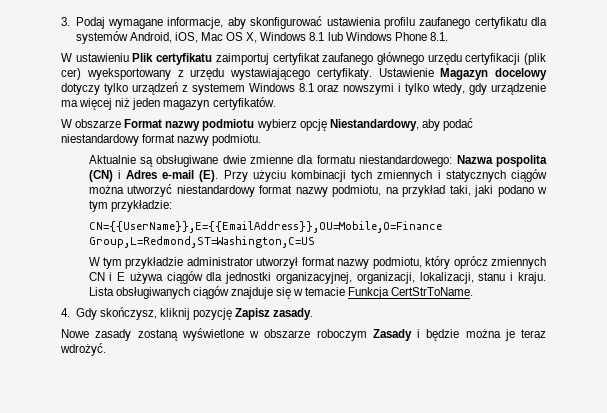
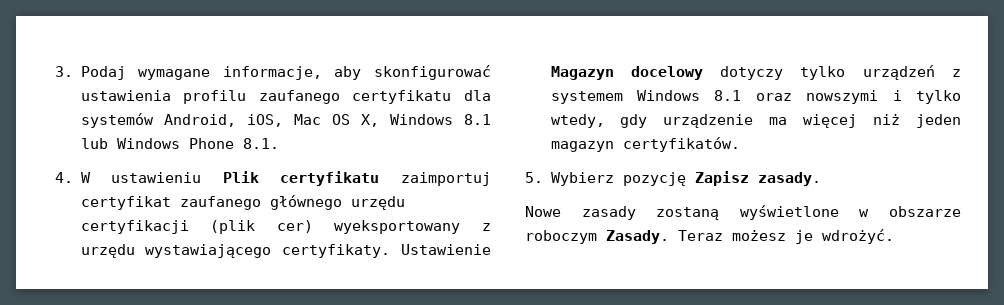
(448, 36) none -> [55,172,73,183] 4.
[61,118,473,131] [61,134,262,146] [88,155,547,167] [88,169,547,182] [88,184,548,197] [88,200,172,212] [88,221,442,233] [88,236,315,248] [88,256,546,269] [88,271,546,284] [88,286,474,299] [61,307,190,320] W obszarze Format nazwy podmiotu wybierz opcję Niestandardowy, aby podać niestandardowy format nazwy podmiotu. // Aktualnie są obsługiwane dwie zmienne dla formatu niestandardowego: Nazwa pospolita (CN) i Adres e-mail (E). Przy użyciu kombinacji tych zmiennych i statycznych ciągów można utworzyć niestandardowy format nazwy podmiotu, na przykład taki, jaki podano w tym przykładzie: // CN={{UserName}},E={{EmailAddress}},OU=Mobile,O=Finance Group,L=Redmond,ST=Washington,C=US // W tym przykładzie administrator utworzył format nazwy podmiotu, który oprócz zmiennych CN i E używa ciągów dla jednostki organizacyjnej, organizacji, lokalizacji, stanu i kraju. Lista obsługiwanych ciągów znajduje się w temacie Funkcja CertStrToName. // 4. Gdy skończysz, kliknij -> [525,172,614,186] 5. Wybierz
[372,329,546,341] Zasady i będzie można je teraz -> [606,230,813,244] Zasady. Teraz możesz je

